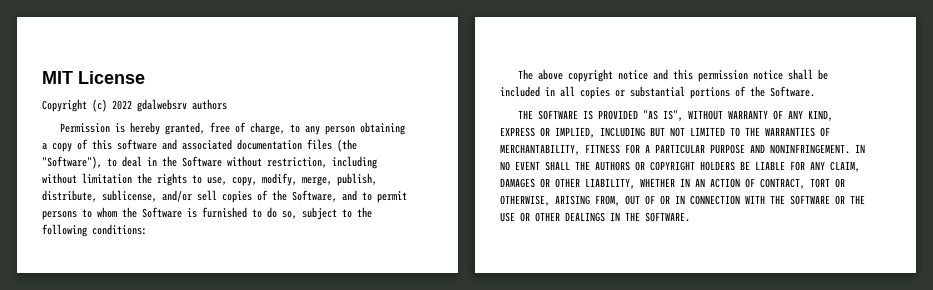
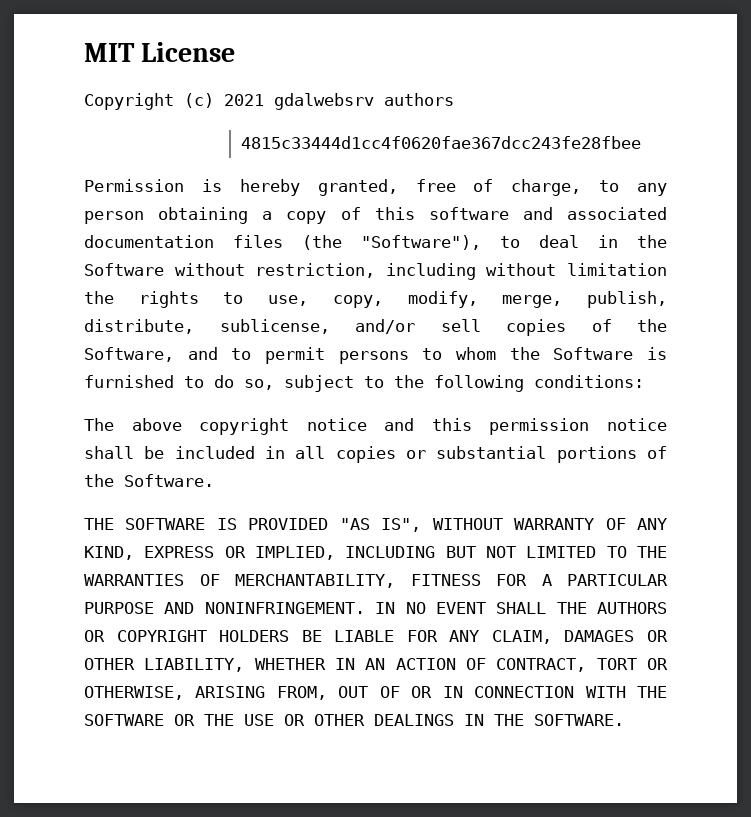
[112,100,132,110] 2022 -> [224,94,264,106] 2021
(227, 104) none -> [240,136,641,149] // 4815c33444d1cc4f0620fae367dcc243fe28fbee

